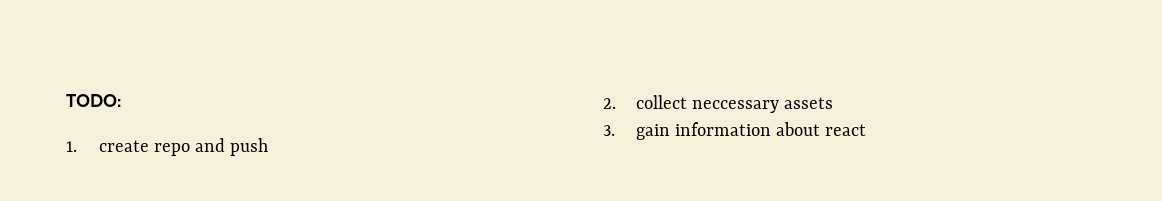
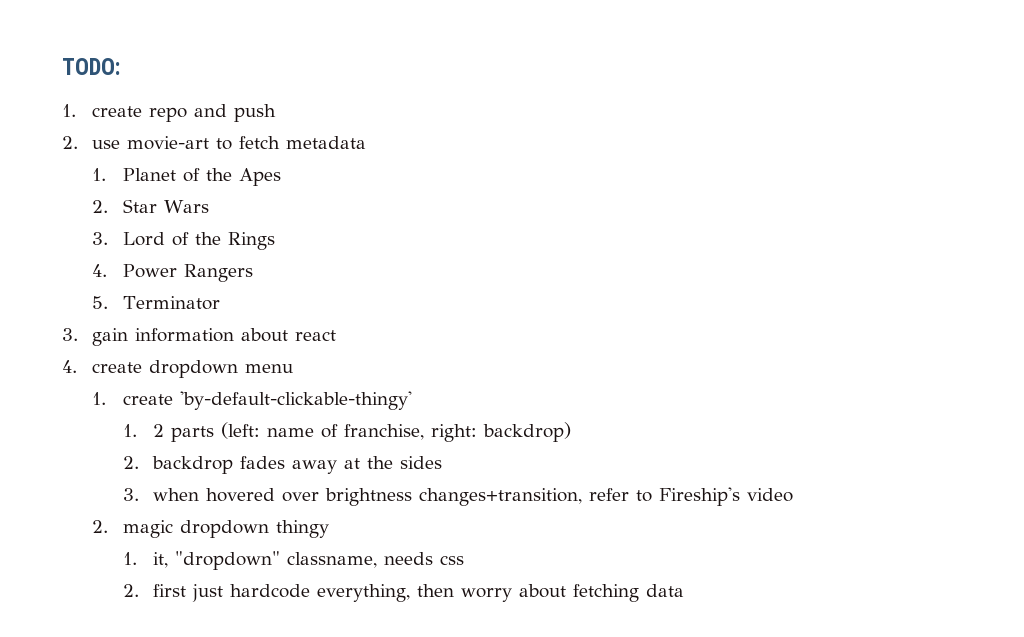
[635,95,834,113] collect neccessary assets -> [92,136,367,150] [92,168,281,186] [92,199,209,213] [92,232,275,250] [92,264,253,282] [92,296,220,310] use movie-art to fetch metadata // 1. Planet of the Apes // 2. Star Wars // 3. Lord of the Rings // 4. Power Rangers // 5. Terminator
(867, 130) none -> [62,360,294,378] [92,391,412,410] [122,422,571,442] [122,456,442,474] [122,487,793,506] [92,520,329,538] [122,551,464,570] [122,584,684,602] // 4. create dropdown menu // 1. create 'by-default-clickable-thingy' // 1. 2 parts (left: name of franchise, right: backdrop) // 2. backdrop fades away at the sides // 3. when hovered over brightness changes+transition, refer to Fireship's video // 2. magic dropdown thingy // 1. it, "dropdown" classname, needs css // 2. first just hardcode everything, then worry about fetching data

